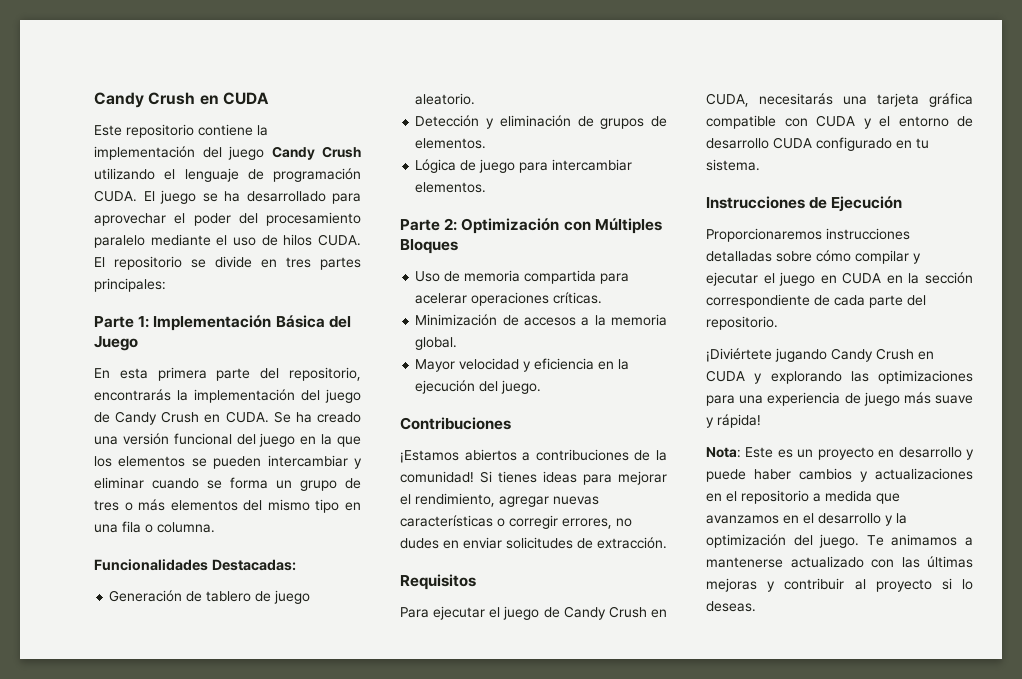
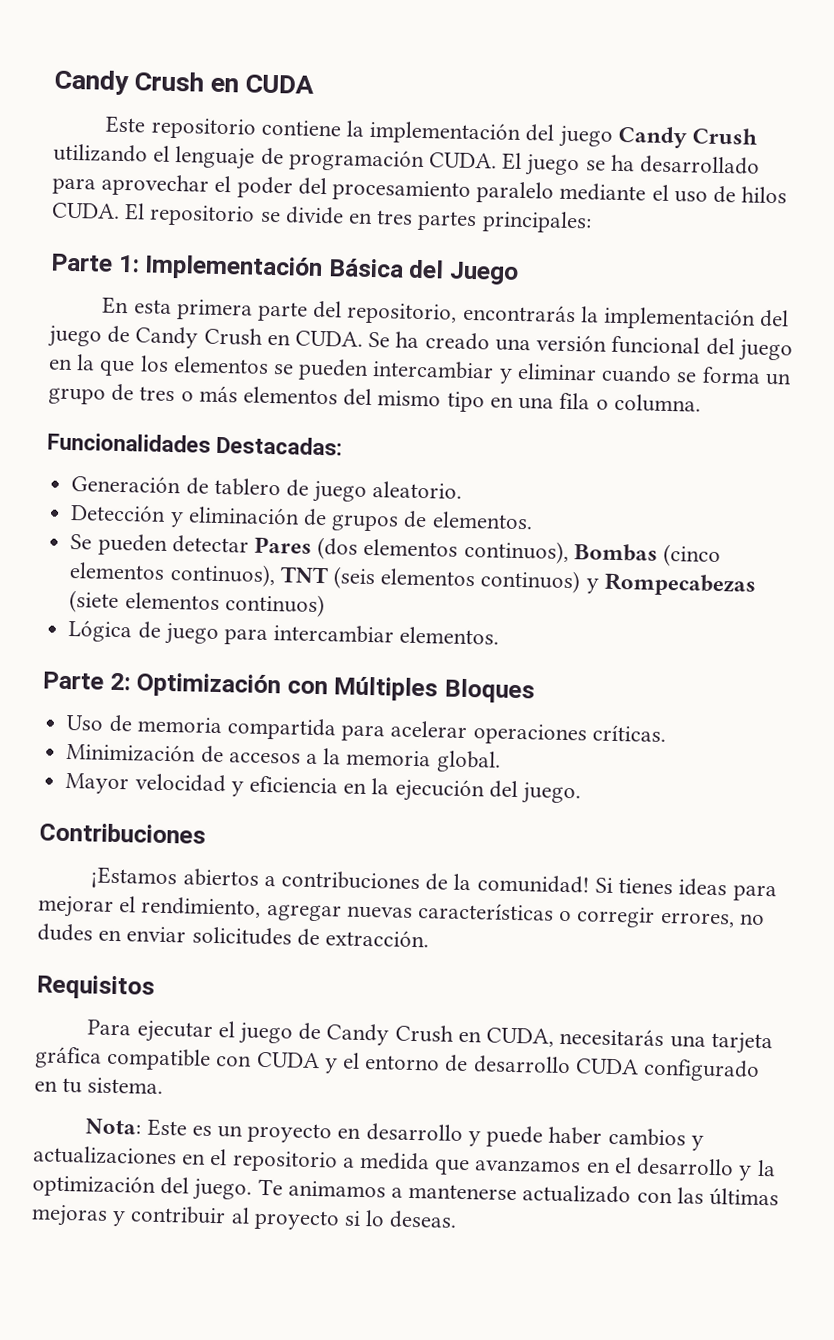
(487, 143) none -> [70,533,721,568] [69,562,756,597] [69,590,325,618] // Se pueden detectar Pares (dos elementos continuos), Bombas (cinco elementos continuos), TNT (seis elementos continuos) y Rompecabezas (siete elementos continuos)
[706,196,903,212] [706,228,910,242] [706,250,921,264] [706,272,973,286] [706,294,926,308] [706,316,778,330] [706,348,934,362] [706,370,973,384] [706,392,973,406] [706,414,761,428] // Instrucciones de Ejecución // Proporcionaremos instrucciones detalladas sobre cómo compilar y ejecutar el juego en CUDA en la sección correspondiente de cada parte del repositorio. // ¡Diviértete jugando Candy Crush en CUDA y explorando las optimizaciones para una experiencia de juego más suave y rápida! -> (164, 1085) none

